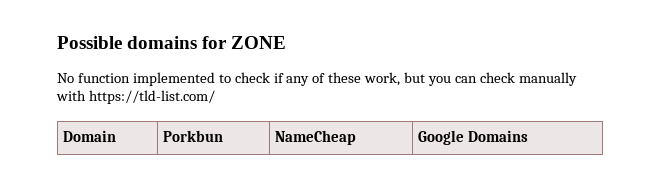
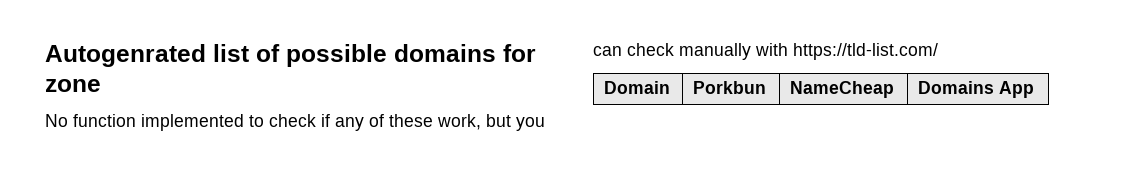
[57,36,122,49] Possible -> [45,44,387,67] Autogenrated list of possible
[231,36,287,49] ZONE -> [45,79,101,92] zone
[418,130,528,145] Google Domains -> [918,81,1035,98] Domains App

